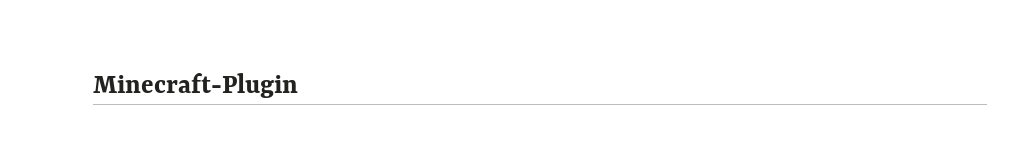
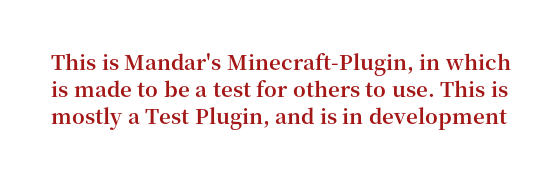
[93,73,298,98] Minecraft-Plugin -> [51,53,511,76] [51,80,508,97] [51,107,507,130] This is Mandar's Minecraft-Plugin, in which is made to be a test for others to use. This is mostly a Test Plugin, and is in development

